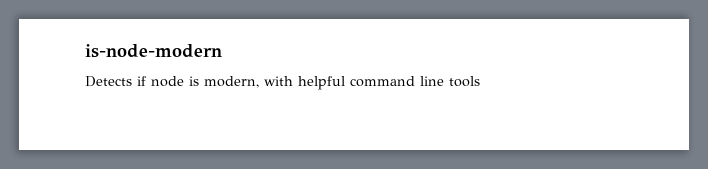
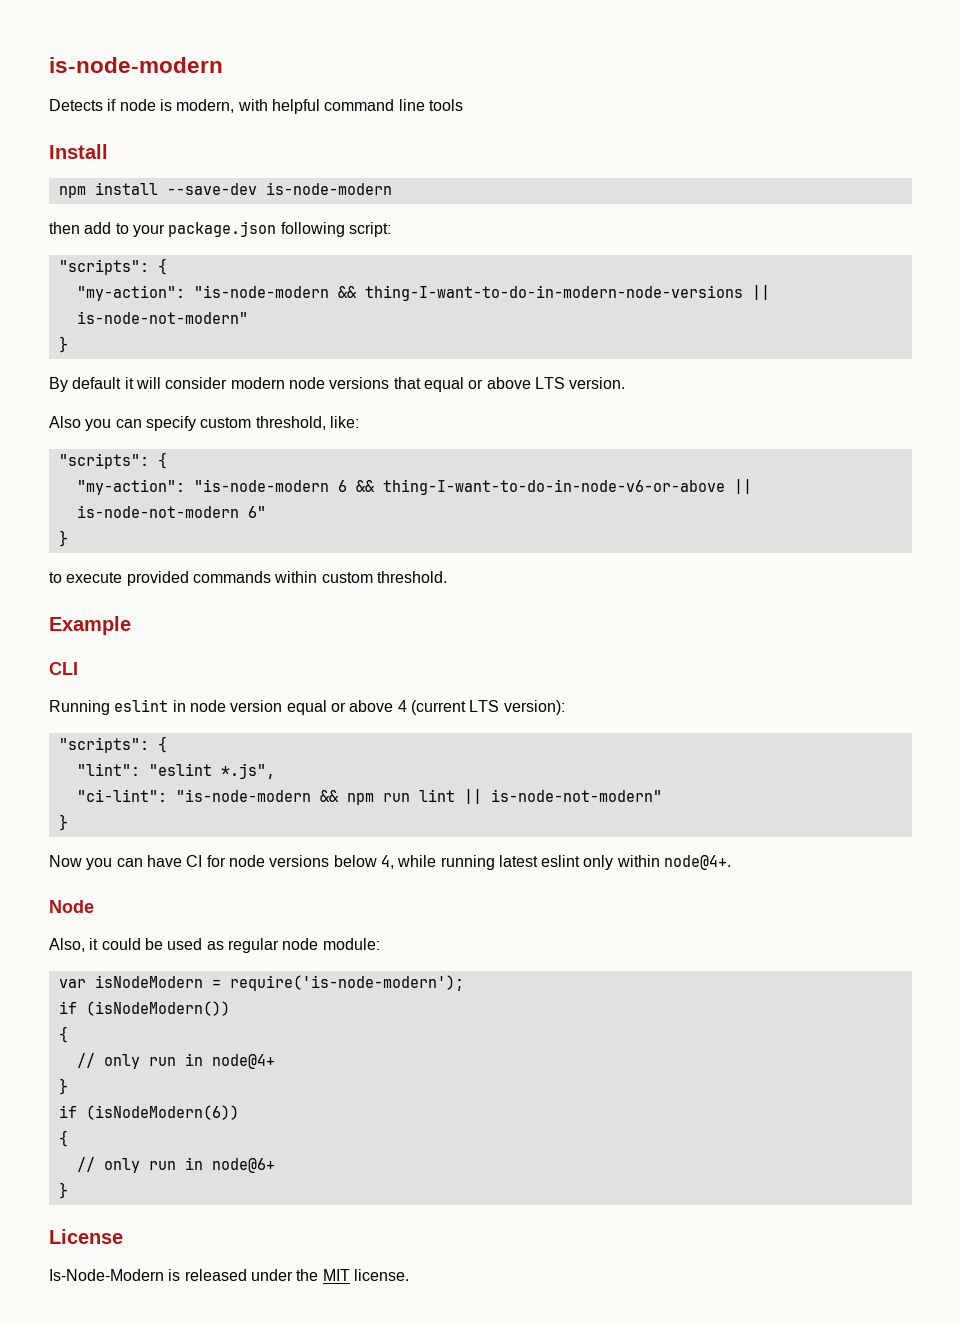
(480, 81) none -> [49,144,108,159] [58,182,392,198] [49,221,391,237] [58,258,167,275] [76,285,770,301] [76,311,248,324] [58,336,68,353] [49,377,626,392] [49,416,359,431] [58,452,167,469] [76,479,752,495] [76,505,266,518] [58,530,68,547] [49,571,447,586] [49,616,131,635] [49,662,78,675] [49,699,565,715] [58,736,167,753] [76,763,275,779] [76,789,662,805] [58,814,68,831] [49,855,732,870] [49,900,94,913] [49,938,380,953] [58,975,464,991] [58,1001,230,1016] [58,1026,68,1043] [76,1053,275,1069] [58,1078,68,1095] [58,1105,239,1120] [58,1130,68,1147] [76,1157,275,1173] [58,1182,68,1199] [49,1229,123,1244] [49,1269,409,1281] // Install // npm install --save-dev is-node-modern // then add to your package.json following script: // "scripts": { // "my-action": "is-node-modern && thing-I-want-to-do-in-modern-node-versions || is-node-not-modern" // } // By default it will consider modern node versions that equal or above LTS version. // Also you can specify custom threshold, like: // "scripts": { // "my-action": "is-node-modern 6 && thing-I-want-to-do-in-node-v6-or-above || is-node-not-modern 6" // } // to execute provided commands within custom threshold. // Example // CLI // Running eslint in node version equal or above 4 (current LTS version): // "scripts": { // "lint": "eslint *.js", // "ci-lint": "is-node-modern && npm run lint || is-node-not-modern" // } // Now you can have CI for node versions below 4, while running latest eslint only within node@4+. // Node // Also, it could be used as regular node module: // var isNodeModern = require('is-node-modern'); // if (isNodeModern()) // { // // only run in node@4+ // } // if (isNodeModern(6)) // { // // only run in node@6+ // } // License // Is-Node-Modern is released under the MIT license.

